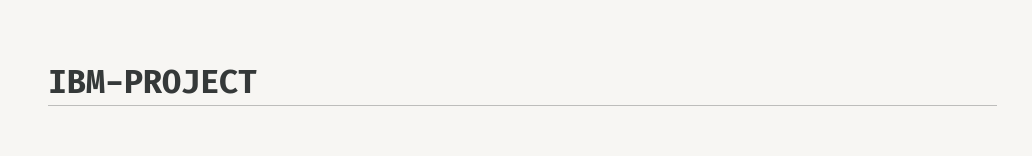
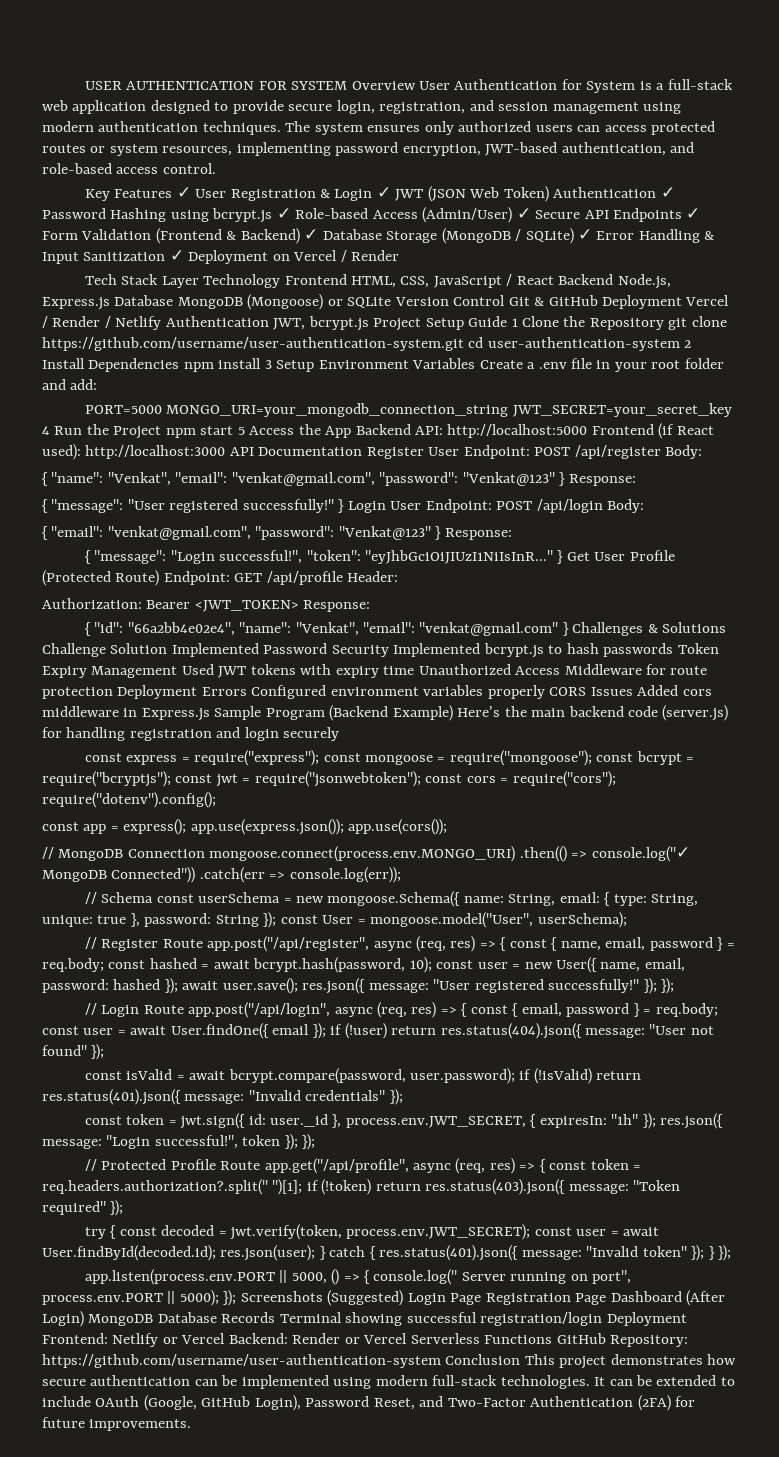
[48,69,257,94] IBM-PROJECT -> [84,79,733,93] [42,100,682,114] [42,121,716,135] [42,142,695,156] [42,163,216,174] [84,186,675,202] [42,207,701,223] [42,228,715,244] [42,250,400,264] [84,274,671,289] [42,294,730,310] [42,316,727,331] [42,337,692,351] [42,358,724,372] [42,379,98,390] [84,403,732,417] [42,423,714,439] [42,444,703,460] [42,472,636,486] [42,499,645,513] [42,526,512,540] [84,550,675,564] [42,570,399,586] [42,598,371,612] [84,622,727,636] [42,643,719,658] [42,664,708,678] [42,685,712,699] [42,705,729,721] [42,727,340,741] [84,750,695,766] [42,771,616,787] [42,792,216,808] [42,819,448,835] [42,846,690,862] [42,867,401,883] [84,891,699,907] [42,912,627,928] [84,936,735,952] [42,957,685,973] [42,978,675,994] [84,1002,718,1018] [42,1023,714,1039] [42,1044,105,1060] [84,1068,642,1084] [42,1089,403,1105] [84,1113,724,1129] [42,1134,316,1150] [84,1158,642,1174] [42,1179,681,1195] [42,1200,124,1216] [84,1224,660,1240] [42,1245,732,1261] [84,1269,632,1285] [42,1290,726,1306] [42,1311,687,1327] [42,1333,689,1347] [42,1354,737,1369] [42,1375,735,1389] [42,1395,696,1411] [42,1417,192,1431] USER AUTHENTICATION FOR SYSTEM Overview User Authentication for System is a full-stack web application designed to provide secure login, registration, and session management using modern authentication techniques. The system ensures only authorized users can access protected routes or system resources, implementing password encryption, JWT-based authentication, and role-based access control. // Key Features ✓ User Registration & Login ✓ JWT (JSON Web Token) Authentication ✓ Password Hashing using bcrypt.js ✓ Role-based Access (Admin/User) ✓ Secure API Endpoints ✓ Form Validation (Frontend & Backend) ✓ Database Storage (MongoDB / SQLite) ✓ Error Handling & Input Sanitization ✓ Deployment on Vercel / Render // Tech Stack Layer Technology Frontend HTML, CSS, JavaScript / React Backend Node.js, Express.js Database MongoDB (Mongoose) or SQLite Version Control Git & GitHub Deployment Vercel / Render / Netlify Authentication JWT, bcrypt.js Project Setup Guide 1 Clone the Repository git clone https://github.com/username/user-authentication-system.git cd user-authentication-system 2 Install Dependencies npm install 3 Setup Environment Variables Create a .env file in your root folder and add: // PORT=5000 MONGO_URI=your_mongodb_connection_string JWT_SECRET=your_secret_key 4 Run the Project npm start 5 Access the App Backend API: http://localhost:5000 Frontend (if React used): http://localhost:3000 API Documentation Register User Endpoint: POST /api/register Body: // { "name": "Venkat", "email": "venkat@gmail.com", "password": "Venkat@123" } Response: // { "message": "User registered successfully!" } Login User Endpoint: POST /api/login Body: // { "email": "venkat@gmail.com", "password": "Venkat@123" } Response: // { "message": "Login successful!", "token": "eyJhbGciOiJIUzI1NiIsInR..." } Get User Profile (Protected Route) Endpoint: GET /api/profile Header: // Authorization: Bearer <JWT_TOKEN> Response: // { "id": "66a2bb4e02e4", "name": "Venkat", "email": "venkat@gmail.com" } Challenges & Solutions Challenge Solution Implemented Password Security Implemented bcrypt.js to hash passwords Token Expiry Management Used JWT tokens with expiry time Unauthorized Access Middleware for route protection Deployment Errors Configured environment variables properly CORS Issues Added cors middleware in Express.js Sample Program (Backend Example) Here’s the main backend code (server.js) for handling registration and login securely // const express = require("express"); const mongoose = require("mongoose"); const bcrypt = require("bcryptjs"); const jwt = require("jsonwebtoken"); const cors = require("cors"); require("dotenv").config(); // const app = express(); app.use(express.json()); app.use(cors()); // // MongoDB Connection mongoose.connect(process.env.MONGO_URI) .then(() => console.log("✓ MongoDB Connected")) .catch(err => console.log(err)); // // Schema const userSchema = new mongoose.Schema({ name: String, email: { type: String, unique: true }, password: String }); const User = mongoose.model("User", userSchema); // // Register Route app.post("/api/register", async (req, res) => { const { name, email, password } = req.body; const hashed = await bcrypt.hash(password, 10); const user = new User({ name, email, password: hashed }); await user.save(); res.json({ message: "User registered successfully!" }); }); // // Login Route app.post("/api/login", async (req, res) => { const { email, password } = req.body; const user = await User.findOne({ email }); if (!user) return res.status(404).json({ message: "User not found" }); // const isValid = await bcrypt.compare(password, user.password); if (!isValid) return res.status(401).json({ message: "Invalid credentials" }); // const token = jwt.sign({ id: user._id }, process.env.JWT_SECRET, { expiresIn: "1h" }); res.json({ message: "Login successful!", token }); }); // // Protected Profile Route app.get("/api/profile", async (req, res) => { const token = req.headers.authorization?.split(" ")[1]; if (!token) return res.status(403).json({ message: "Token required" }); // try { const decoded = jwt.verify(token, process.env.JWT_SECRET); const user = await User.findById(decoded.id); res.json(user); } catch { res.status(401).json({ message: "Invalid token" }); } }); // app.listen(process.env.PORT || 5000, () => { console.log(" Server running on port", process.env.PORT || 5000); }); Screenshots (Suggested) Login Page Registration Page Dashboard (After Login) MongoDB Database Records Terminal showing successful registration/login Deployment Frontend: Netlify or Vercel Backend: Render or Vercel Serverless Functions GitHub Repository: https://github.com/username/user-authentication-system Conclusion This project demonstrates how secure authentication can be implemented using modern full-stack technologies. It can be extended to include OAuth (Google, GitHub Login), Password Reset, and Two-Factor Authentication (2FA) for future improvements.

